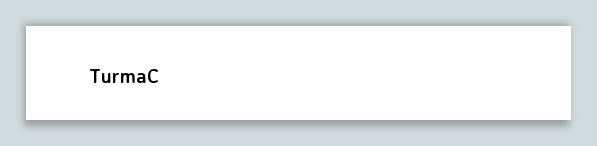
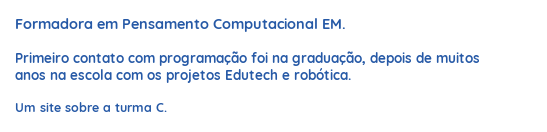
[89,69,159,83] TurmaC -> [15,18,346,32] [15,51,480,66] [15,68,351,83] [15,102,167,112] Formadora em Pensamento Computacional EM. // Primeiro contato com programação foi na graduação, depois de muitos anos na escola com os projetos Edutech e robótica. // Um site sobre a turma C.

